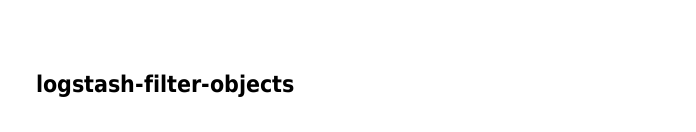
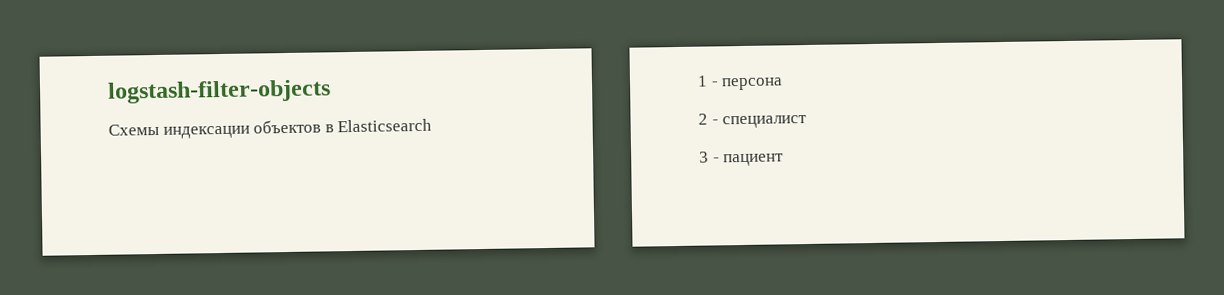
(294, 85) none -> [108,118,433,139] [697,75,784,91] [698,113,808,129] [699,151,785,167] // Схемы индексации объектов в Elasticsearch // 1 - персона // 2 - специалист // 3 - пациент

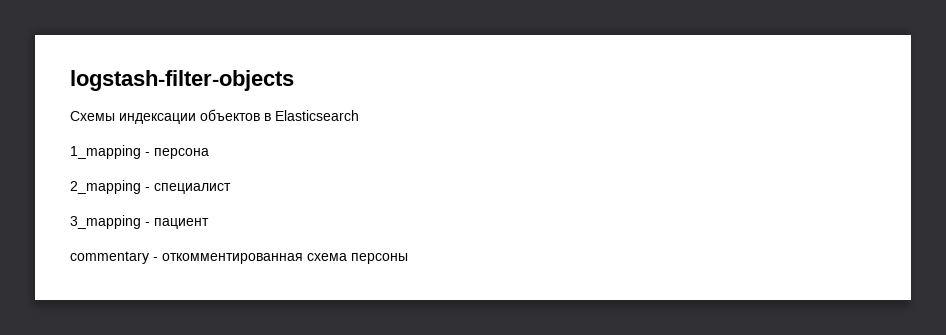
[697,75,708,87] 1 -> [70,145,141,159] 1_mapping
[698,113,708,125] 2 -> [70,180,141,194] 2_mapping
[699,151,709,163] 3 -> [70,215,141,229] 3_mapping
(785, 160) none -> [70,251,408,264] // commentary - откомментированная схема персоны

